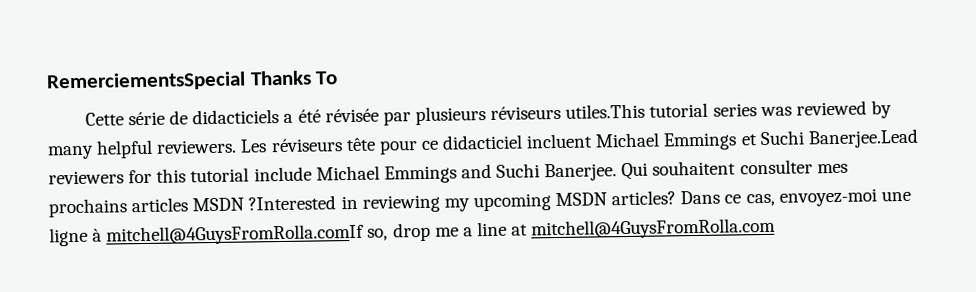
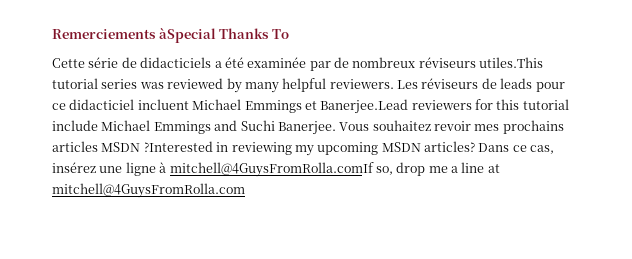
[46,71,246,92] RemerciementsSpecial -> [52,28,216,43] Remerciements àSpecial
[324,106,486,126] révisée par plusieurs -> [247,57,416,71] examinée par de nombreux
[345,137,376,152] tête -> [481,78,533,89] de leads
[759,130,805,146] Suchi -> (317, 105) none
[621,159,813,181] Qui souhaitent consulter -> [339,120,471,131] Vous souhaitez revoir
[778,188,877,207] envoyez-moi -> [52,162,96,173] insérez

